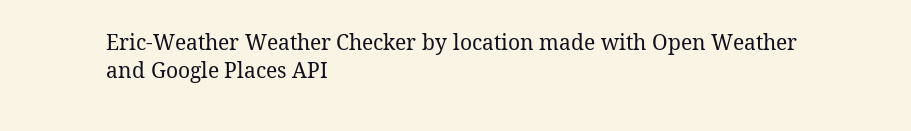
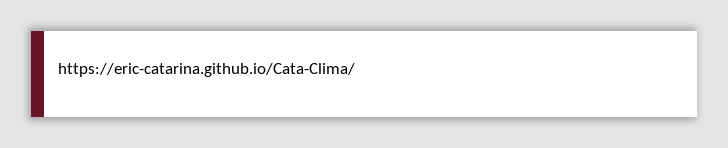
[106,33,798,55] [106,61,329,83] Eric-Weather Weather Checker by location made with Open Weather and Google Places API -> [58,63,355,77] https://eric-catarina.github.io/Cata-Clima/

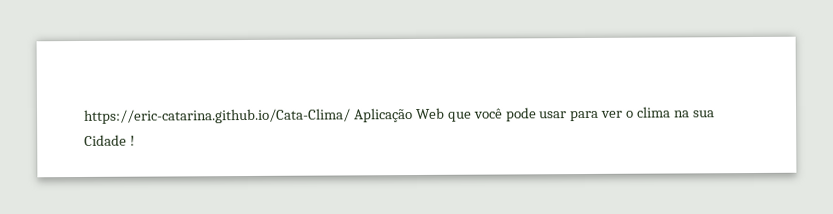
(355, 70) none -> [353,106,715,123] [84,134,135,146] Aplicação Web que você pode usar para ver o clima na sua Cidade !

